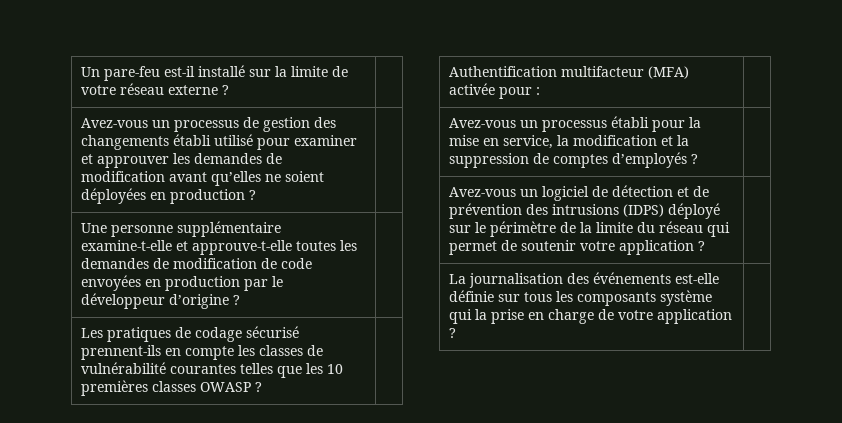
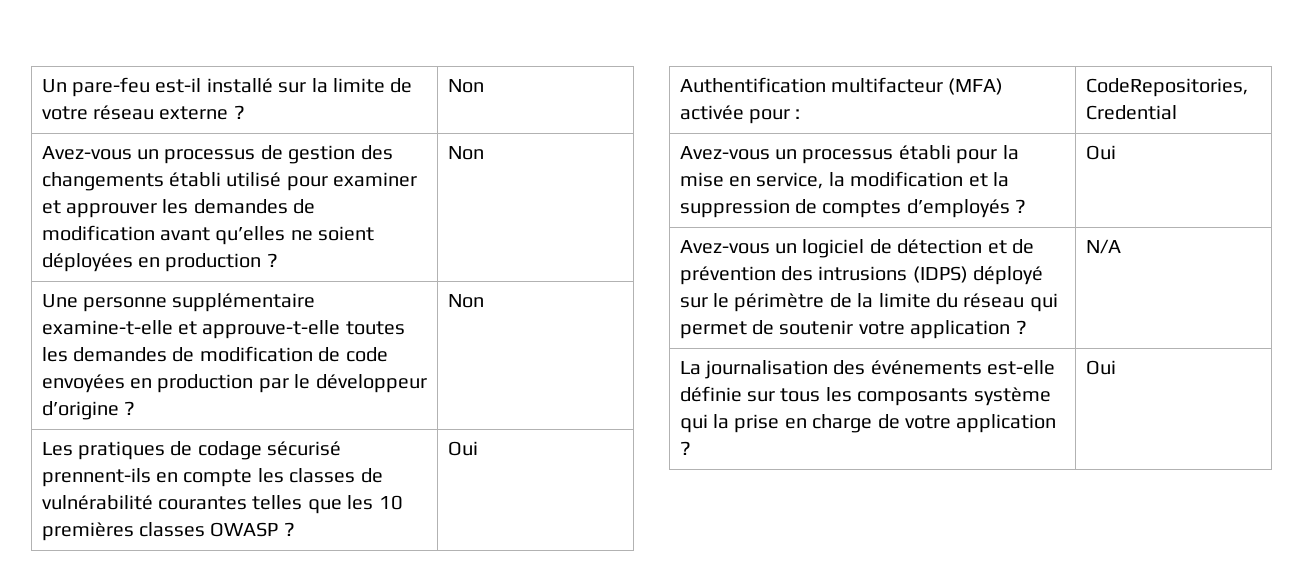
(229, 90) none -> [447,79,484,93] Non
(256, 195) none -> [447,146,484,160] Non
(240, 300) none -> [447,294,484,308] Non
(262, 387) none -> [447,441,478,456] Oui
(540, 91) none -> [1085,78,1248,97] [1085,105,1177,120] CodeRepositories, Credential
(698, 159) none -> [1085,145,1116,160] Oui
(705, 246) none -> [1085,239,1121,254] N/A
(456, 333) none -> [1085,360,1116,375] Oui

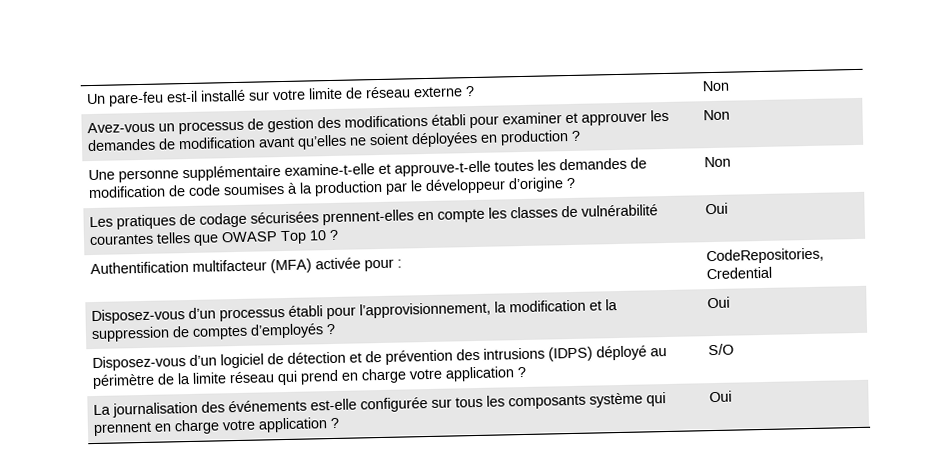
[311,78,328,93] la -> [272,89,307,101] votre
[41,106,88,120] votre -> (364, 93) none
[41,172,282,191] changements établi utilisé -> [344,114,467,128] modifications établi
[41,374,153,393] envoyées en -> [223,182,314,196] soumises à la
[267,441,342,456] [41,468,151,487] sécurisé prennent-ils -> [250,209,415,226] sécurisées prennent-elles
[347,495,403,510] [41,522,279,541] les 10 premières classes OWASP -> [221,230,328,245] OWASP Top 10
[679,146,798,160] Avez-vous un -> [91,307,217,325] Disposez-vous d’un
[1002,145,1019,160] [679,172,824,189] la mise en service, -> [359,301,492,319] l’approvisionnement,
[679,240,798,254] Avez-vous un -> [92,354,218,372] Disposez-vous d’un
[679,293,730,308] sur le -> [650,347,668,357] au
[936,293,959,308] du -> (228, 378) none
[679,320,1027,339] [1085,239,1121,254] permet de soutenir votre application ? | N/A -> [300,366,527,385] [708,343,735,356] prend en charge votre application ? | S/O
[679,386,742,402] définie -> [360,397,429,413] configurée
[713,414,900,433] la prise en charge de -> [93,419,221,437] prennent en charge

